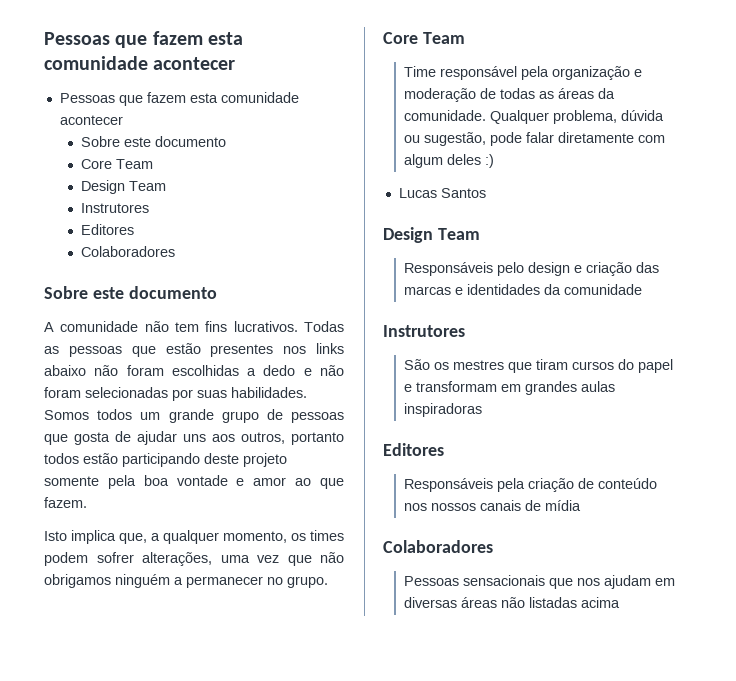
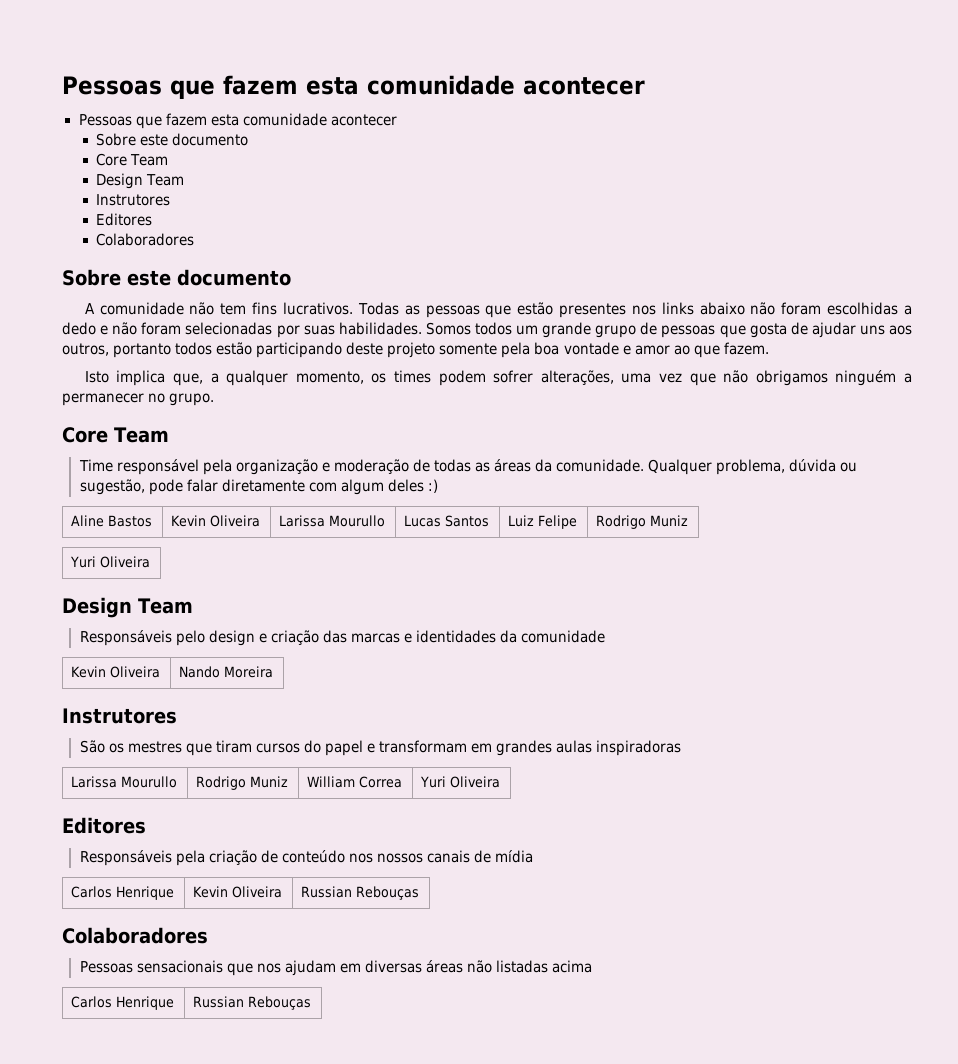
[398,188,486,198] // Lucas Santos -> [70,515,152,527] [170,515,260,527] [278,515,385,527] [403,515,489,527] [507,515,577,529] [595,515,688,529] [69,556,150,568] // Aline Bastos | Kevin Oliveira | Larissa Mourullo | Lucas Santos | Luiz Felipe | Rodrigo Muniz // Yuri Oliveira
(643, 289) none -> [70,666,160,678] [178,666,273,678] // Kevin Oliveira | Nando Moreira
(483, 410) none -> [70,776,177,788] [195,776,288,790] [306,776,402,788] [419,776,500,788] // Larissa Mourullo | Rodrigo Muniz | William Correa | Yuri Oliveira
(582, 505) none -> [70,886,174,900] [192,886,282,898] [300,886,419,900] // Carlos Henrique | Kevin Oliveira | Russian Rebouças
(621, 602) none -> [70,996,174,1010] [192,996,311,1010] // Carlos Henrique | Russian Rebouças

